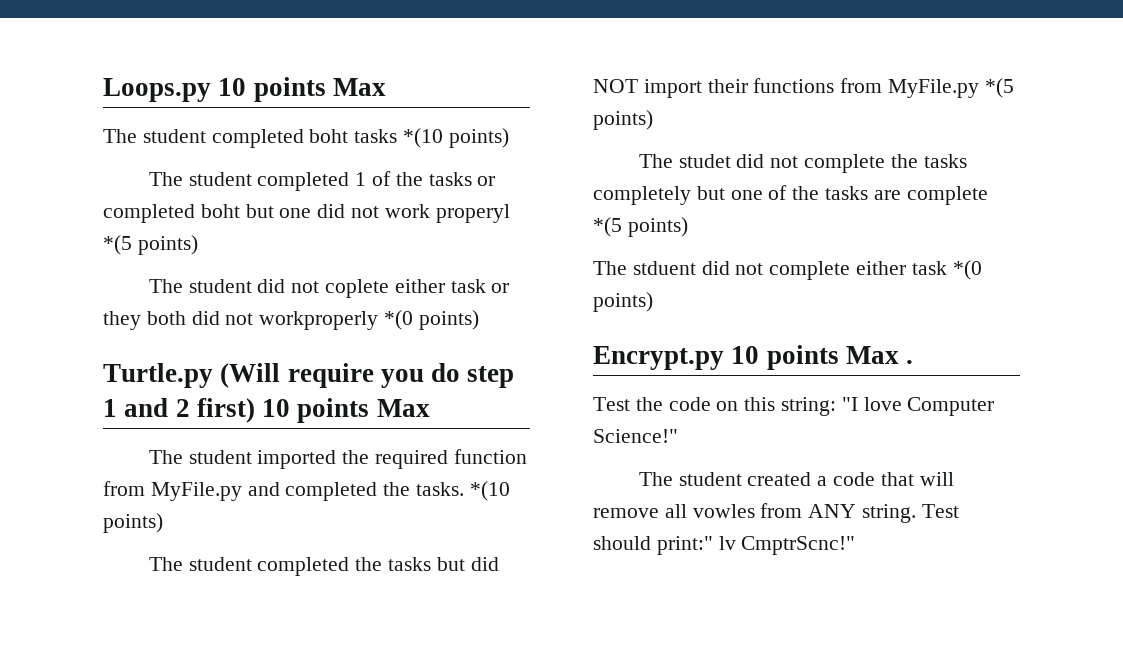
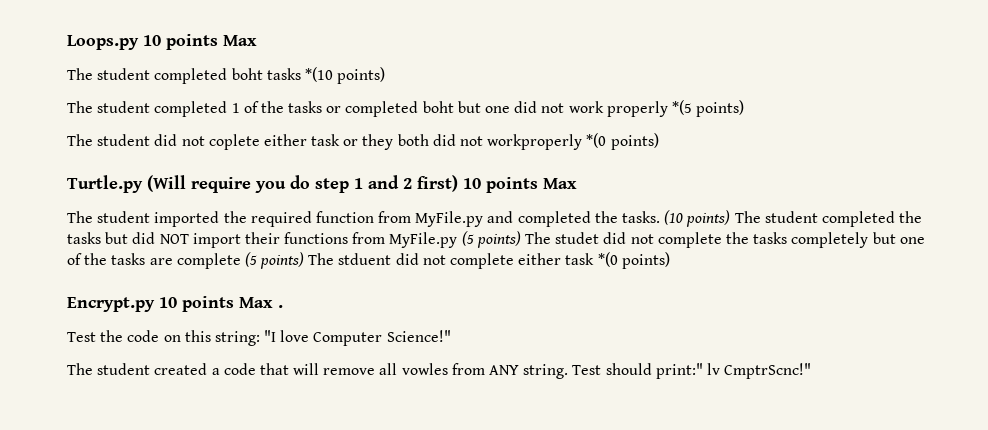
[435,204,510,223] properyl -> [606,101,668,117] properly
[469,481,510,501] [103,513,163,533] *(10 points) // -> [664,210,731,227] (10 points)
[984,78,1014,98] [593,110,653,130] *(5 points) // -> [461,231,521,248] (5 points)
[593,217,688,237] *(5 points) // -> [244,252,305,269] (5 points)

